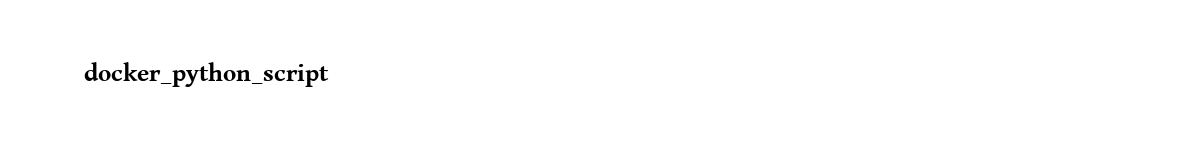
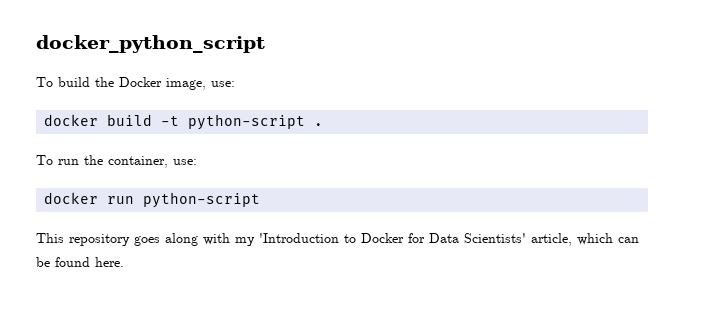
(329, 74) none -> [36,77,235,90] [44,114,324,130] [36,155,197,168] [44,192,261,208] [36,233,639,246] [36,257,124,267] // To build the Docker image, use: // docker build -t python-script . // To run the container, use: // docker run python-script // This repository goes along with my 'Introduction to Docker for Data Scientists' article, which can be found here.

